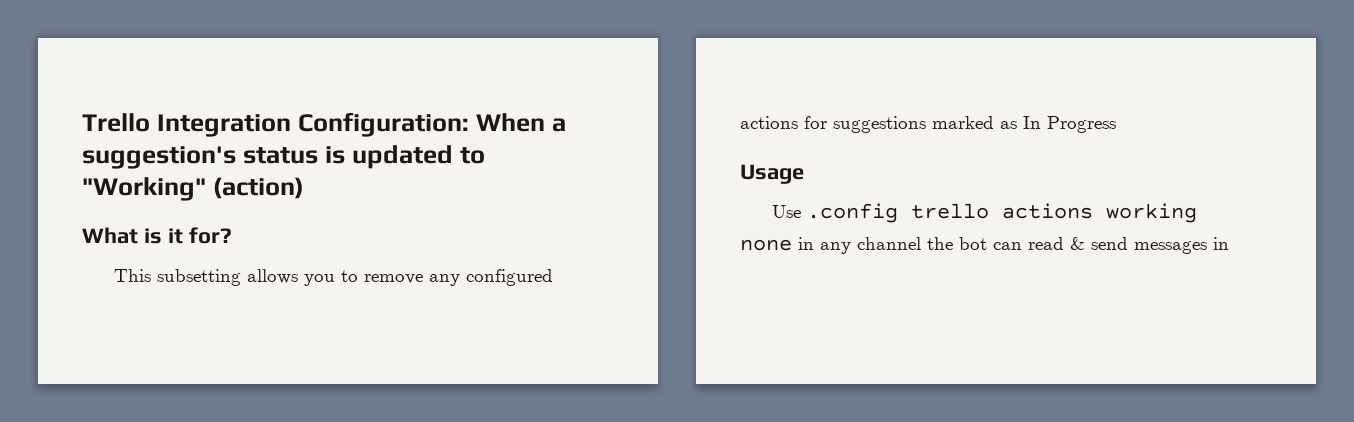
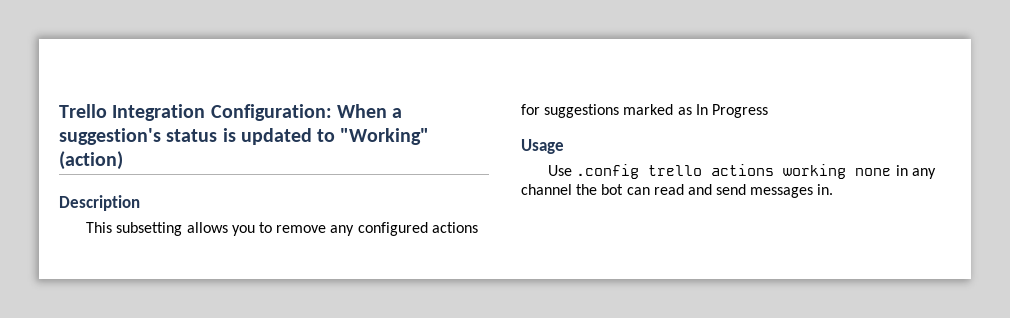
[82,227,232,244] What is it for? -> [59,195,140,211] Description
[1070,237,1085,250] & -> [687,184,712,195] and
[1213,237,1229,250] in -> [817,184,834,195] in.

